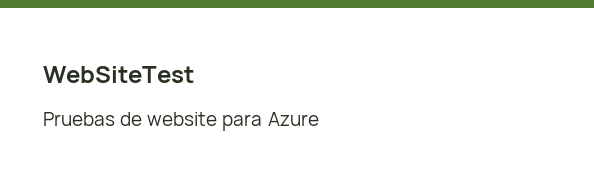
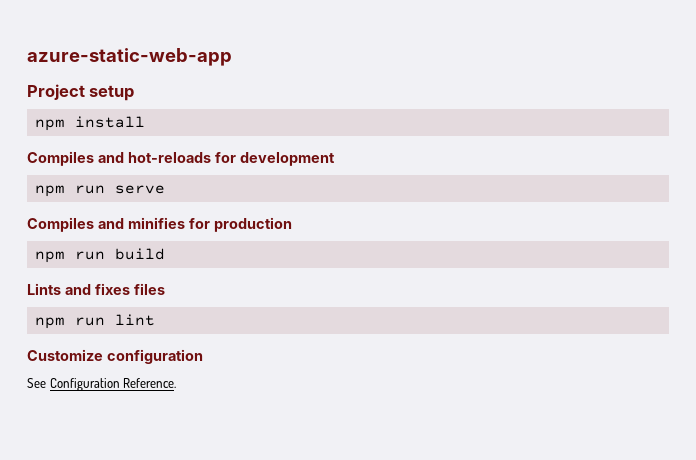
[43,66,194,83] [43,112,319,131] WebSiteTest // Pruebas de website para Azure -> [27,48,232,66] [27,84,135,101] [34,116,145,131] [27,151,335,166] [34,185,165,197] [27,217,292,232] [34,248,165,263] [27,283,165,295] [34,314,155,329] [27,349,203,364] [27,378,177,391] azure-static-web-app // Project setup // npm install // Compiles and hot-reloads for development // npm run serve // Compiles and minifies for production // npm run build // Lints and fixes files // npm run lint // Customize configuration // See Configuration Reference.

